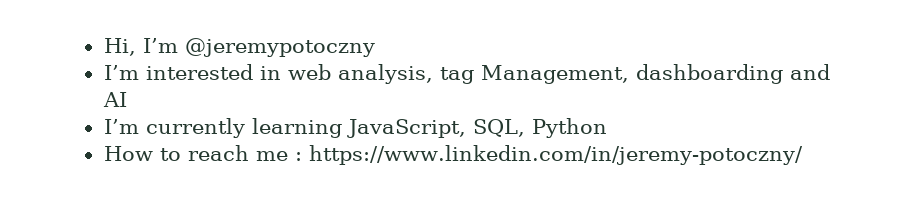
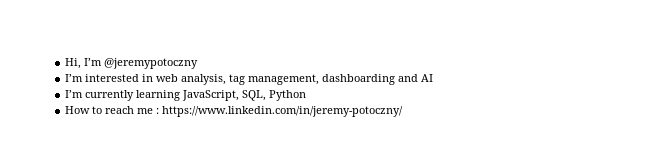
[480,65,629,84] Management, -> [248,74,320,85] management,

